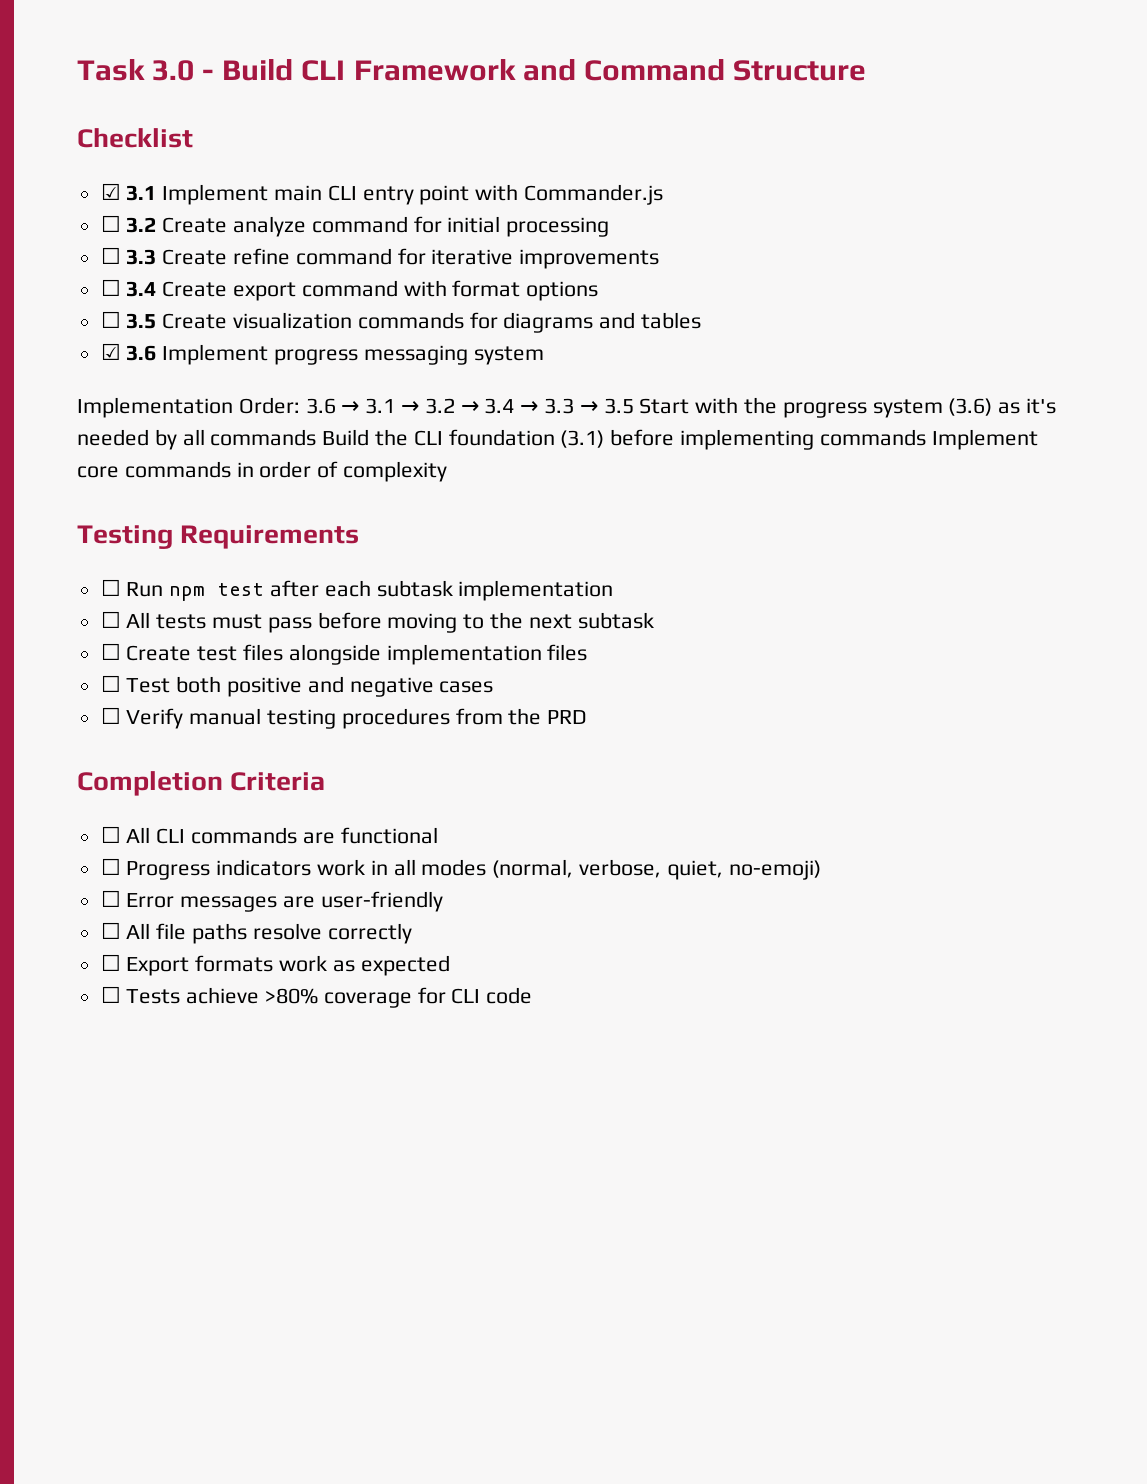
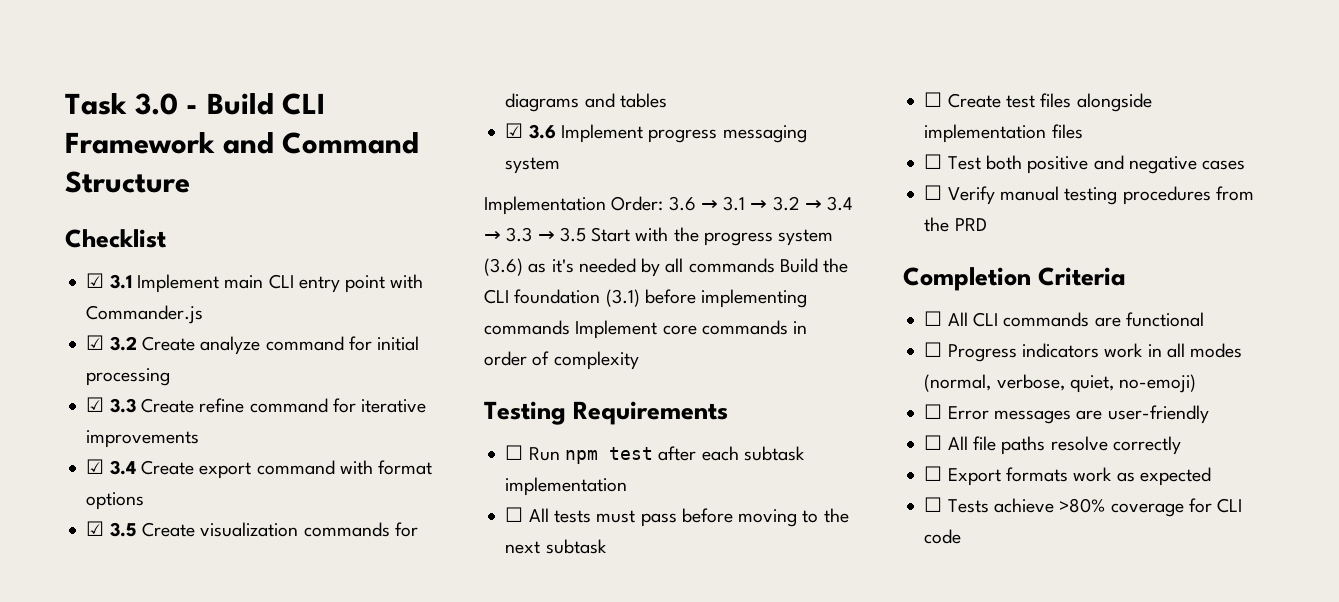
[100,215,121,232] ☐ -> [86,335,105,350] ☑
[100,247,121,264] ☐ -> [86,397,105,412] ☑
[100,279,121,296] ☐ -> [86,459,105,474] ☑
[100,311,121,328] ☐ -> [86,521,105,536] ☑

